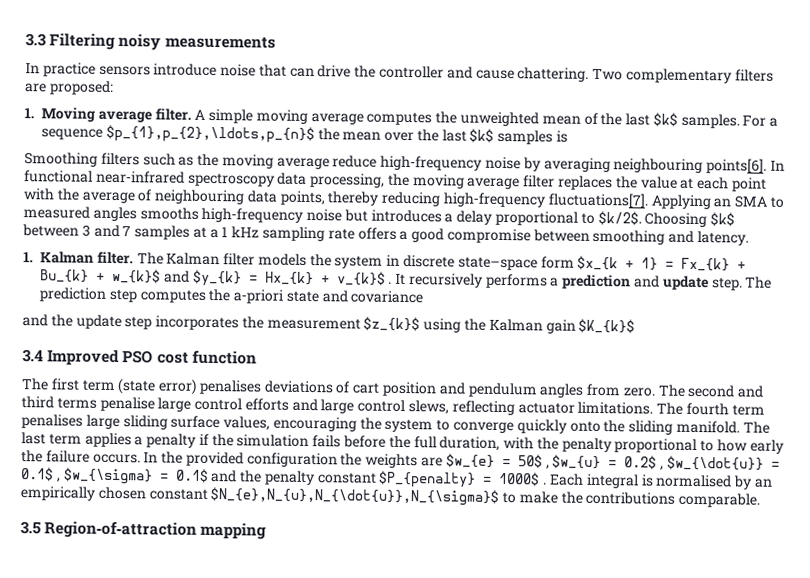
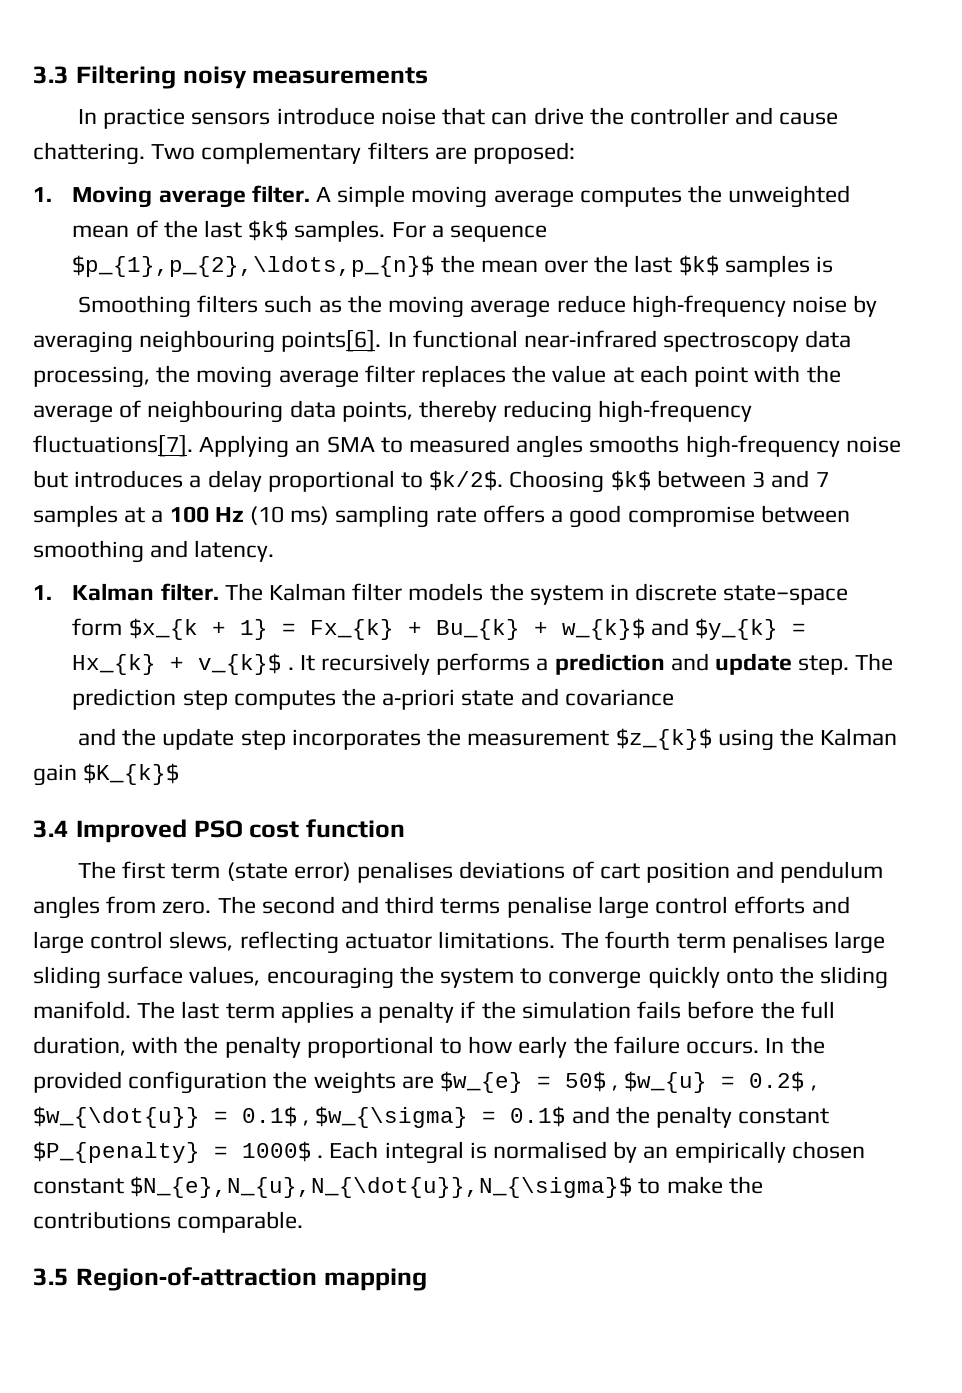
[221,226,260,238] 1 kHz -> [169,506,330,525] 100 Hz (10 ms)

